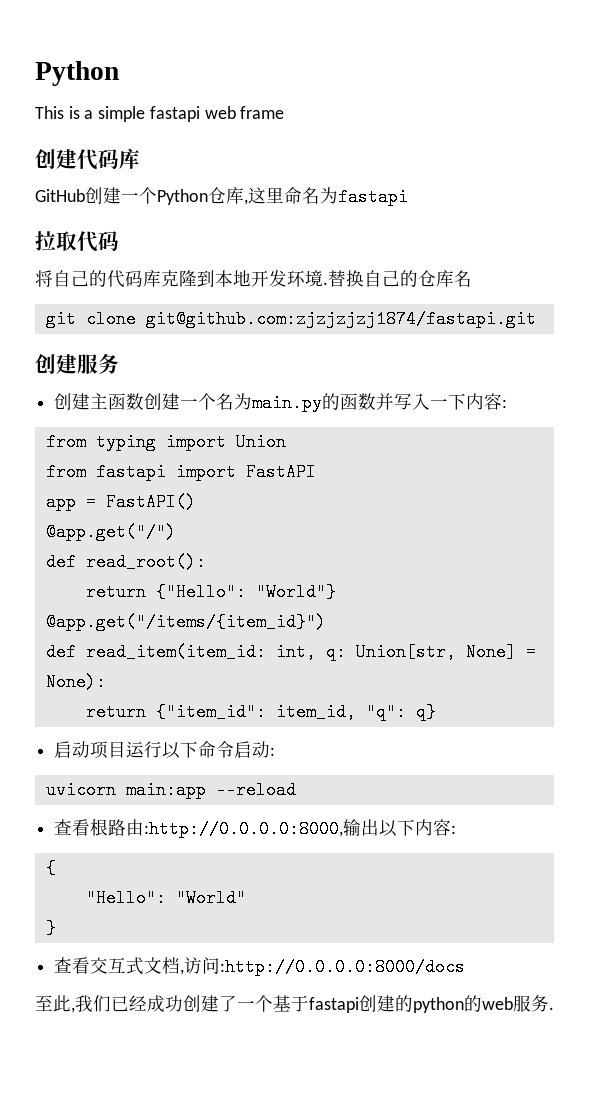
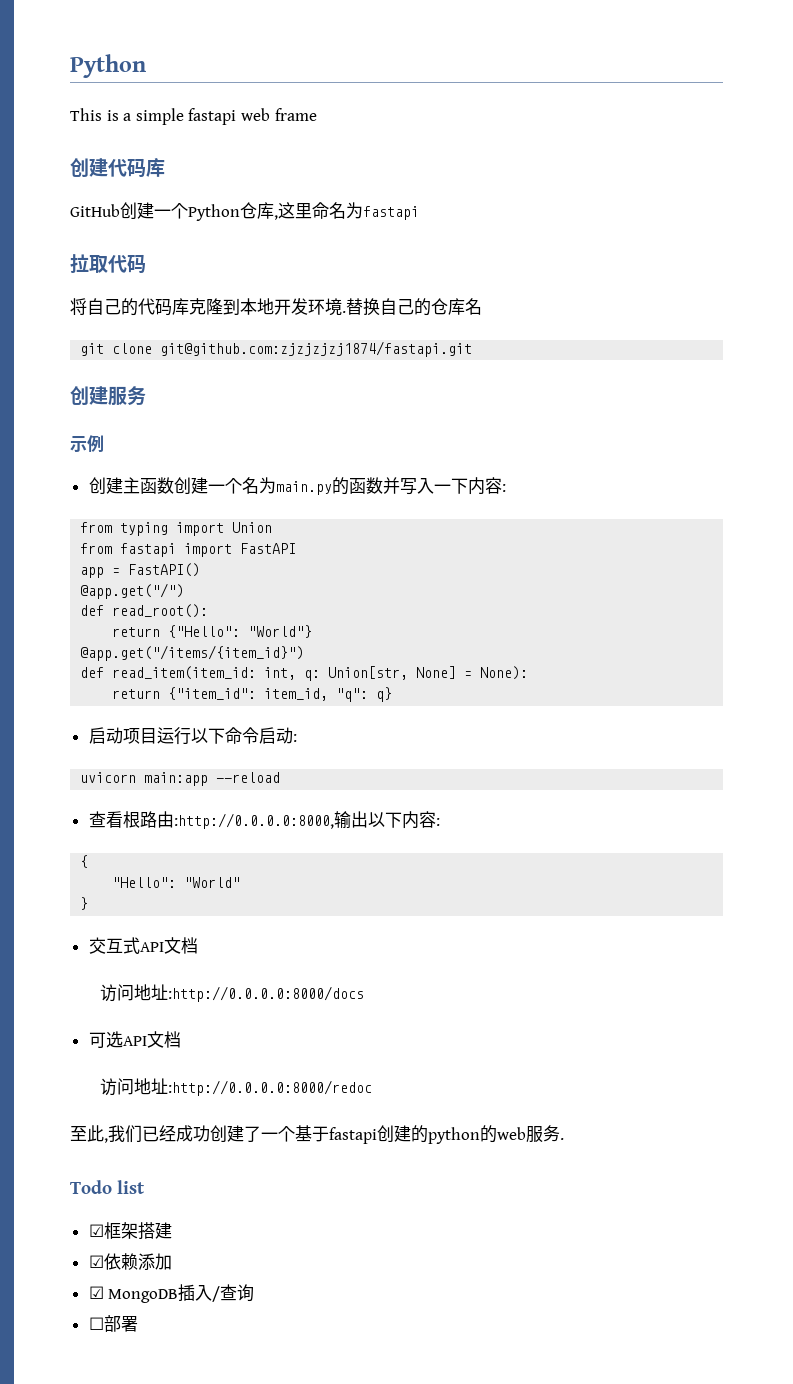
(119, 364) none -> [70,435,104,452] // 示例
[54,957,221,975] 查看交互式文档,访问 -> [88,937,198,954] [100,984,169,1002] 交互式API文档 // 访问地址
(466, 967) none -> [88,1031,181,1048] [100,1078,373,1096] // 可选API文档 // 访问地址:http://0.0.0.0:8000/redoc
(554, 1008) none -> [70,1180,146,1194] [88,1222,172,1240] [88,1253,172,1270] [88,1284,255,1303] [88,1315,138,1332] // Todo list // ☑框架搭建 // ☑依赖添加 // ☑ MongoDB插入/查询 // ☐部署

